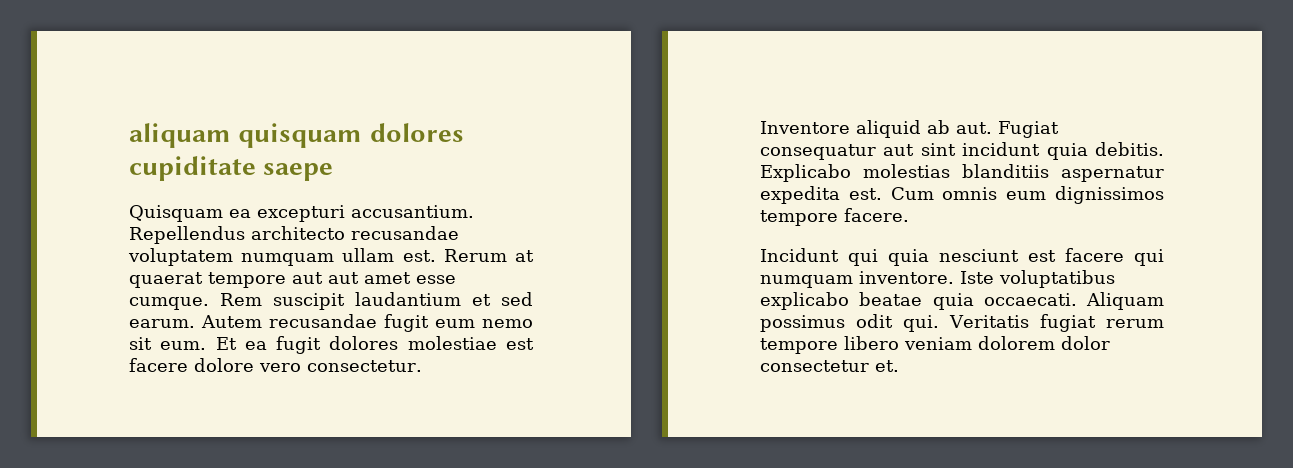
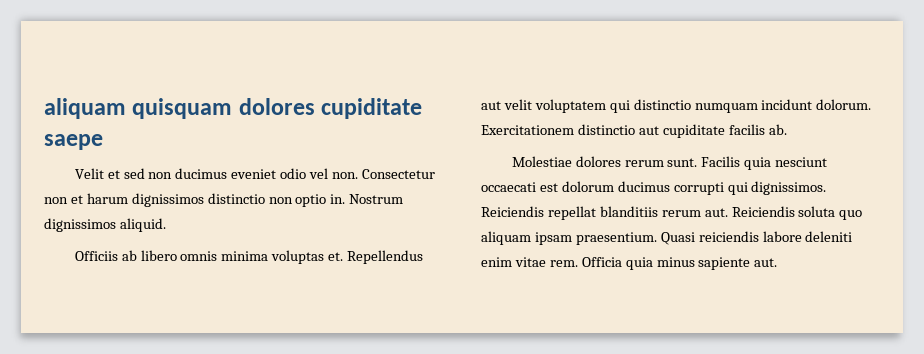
[129,205,474,222] [129,226,459,244] [128,248,534,266] [129,272,456,288] [129,292,533,310] [129,314,533,332] [129,336,534,354] [129,358,422,372] [760,120,1059,138] [760,142,1164,160] [760,164,1164,182] [760,186,1164,204] [760,208,909,226] [760,248,1164,266] [760,270,1115,288] [760,292,1164,310] [760,314,1164,332] [760,336,1110,354] [760,360,899,372] Quisquam ea excepturi accusantium. Repellendus architecto recusandae voluptatem numquam ullam est. Rerum at quaerat tempore aut aut amet esse cumque. Rem suscipit laudantium et sed earum. Autem recusandae fugit eum nemo sit eum. Et ea fugit dolores molestiae est facere dolore vero consectetur. // Inventore aliquid ab aut. Fugiat consequatur aut sint incidunt quia debitis. Explicabo molestias blanditiis aspernatur expedita est. Cum omnis eum dignissimos tempore facere. // Incidunt qui quia nesciunt est facere qui numquam inventore. Iste voluptatibus explicabo beatae quia occaecati. Aliquam possimus odit qui. Veritatis fugiat rerum tempore libero veniam dolorem dolor consectetur et. -> [74,168,435,179] [44,193,404,207] [44,218,166,232] [74,250,424,264] [481,99,872,113] [481,124,787,138] [511,156,828,170] [481,181,827,195] [481,206,863,220] [481,231,853,245] [481,257,778,270] Velit et sed non ducimus eveniet odio vel non. Consectetur non et harum dignissimos distinctio non optio in. Nostrum dignissimos aliquid. // Officiis ab libero omnis minima voluptas et. Repellendus aut velit voluptatem qui distinctio numquam incidunt dolorum. Exercitationem distinctio aut cupiditate facilis ab. // Molestiae dolores rerum sunt. Facilis quia nesciunt occaecati est dolorum ducimus corrupti qui dignissimos. Reiciendis repellat blanditiis rerum aut. Reiciendis soluta quo aliquam ipsam praesentium. Quasi reiciendis labore deleniti enim vitae rem. Officia quia minus sapiente aut.

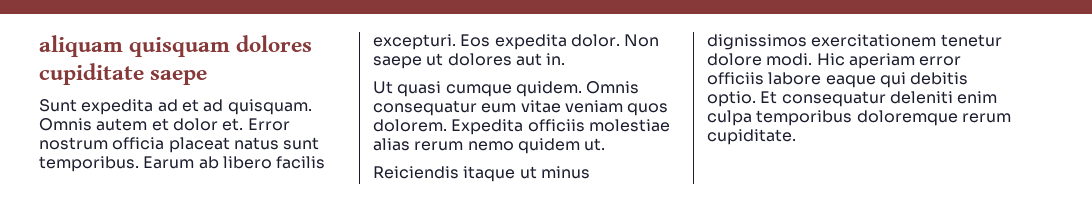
[74,168,435,179] [44,193,404,207] [44,218,166,232] [74,250,424,264] [481,99,872,113] [481,124,787,138] [511,156,828,170] [481,181,827,195] [481,206,863,220] [481,231,853,245] [481,257,778,270] Velit et sed non ducimus eveniet odio vel non. Consectetur non et harum dignissimos distinctio non optio in. Nostrum dignissimos aliquid. // Officiis ab libero omnis minima voluptas et. Repellendus aut velit voluptatem qui distinctio numquam incidunt dolorum. Exercitationem distinctio aut cupiditate facilis ab. // Molestiae dolores rerum sunt. Facilis quia nesciunt occaecati est dolorum ducimus corrupti qui dignissimos. Reiciendis repellat blanditiis rerum aut. Reiciendis soluta quo aliquam ipsam praesentium. Quasi reiciendis labore deleniti enim vitae rem. Officia quia minus sapiente aut. -> [39,99,312,115] [39,118,290,131] [39,137,320,153] [39,156,326,172] [373,34,660,50] [373,53,566,69] [373,81,640,97] [373,100,669,116] [373,119,670,135] [373,138,606,154] [373,166,590,182] [707,34,1002,50] [707,53,962,69] [707,72,969,88] [707,91,998,107] [707,110,1011,126] [707,129,796,145] Sunt expedita ad et ad quisquam. Omnis autem et dolor et. Error nostrum officia placeat natus sunt temporibus. Earum ab libero facilis excepturi. Eos expedita dolor. Non saepe ut dolores aut in. // Ut quasi cumque quidem. Omnis consequatur eum vitae veniam quos dolorem. Expedita officiis molestiae alias rerum nemo quidem ut. // Reiciendis itaque ut minus dignissimos exercitationem tenetur dolore modi. Hic aperiam error officiis labore eaque qui debitis optio. Et consequatur deleniti enim culpa temporibus doloremque rerum cupiditate.

